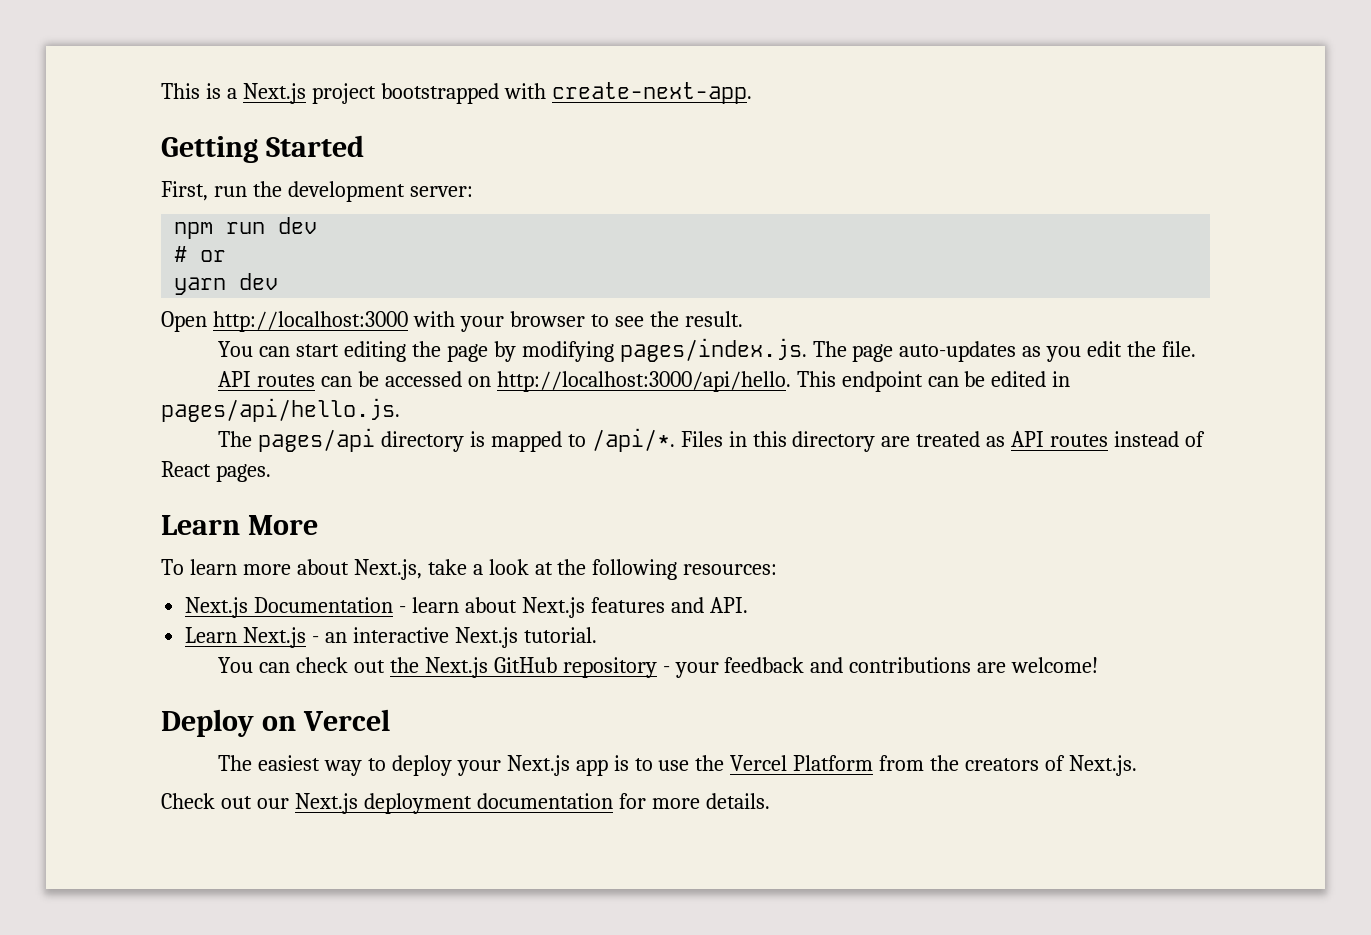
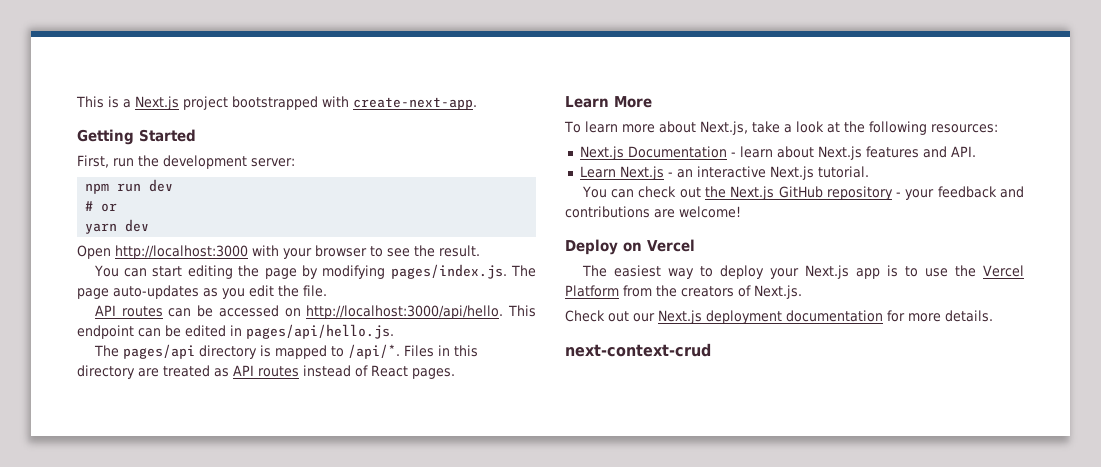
(770, 801) none -> [565,343,711,357] // next-context-crud

